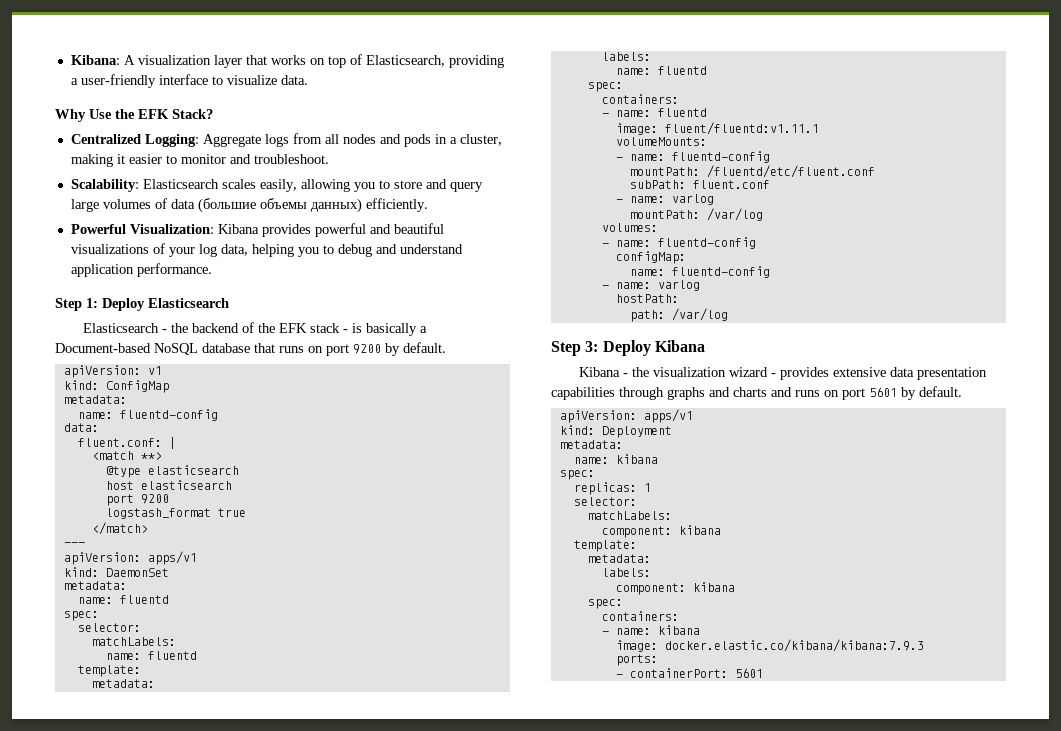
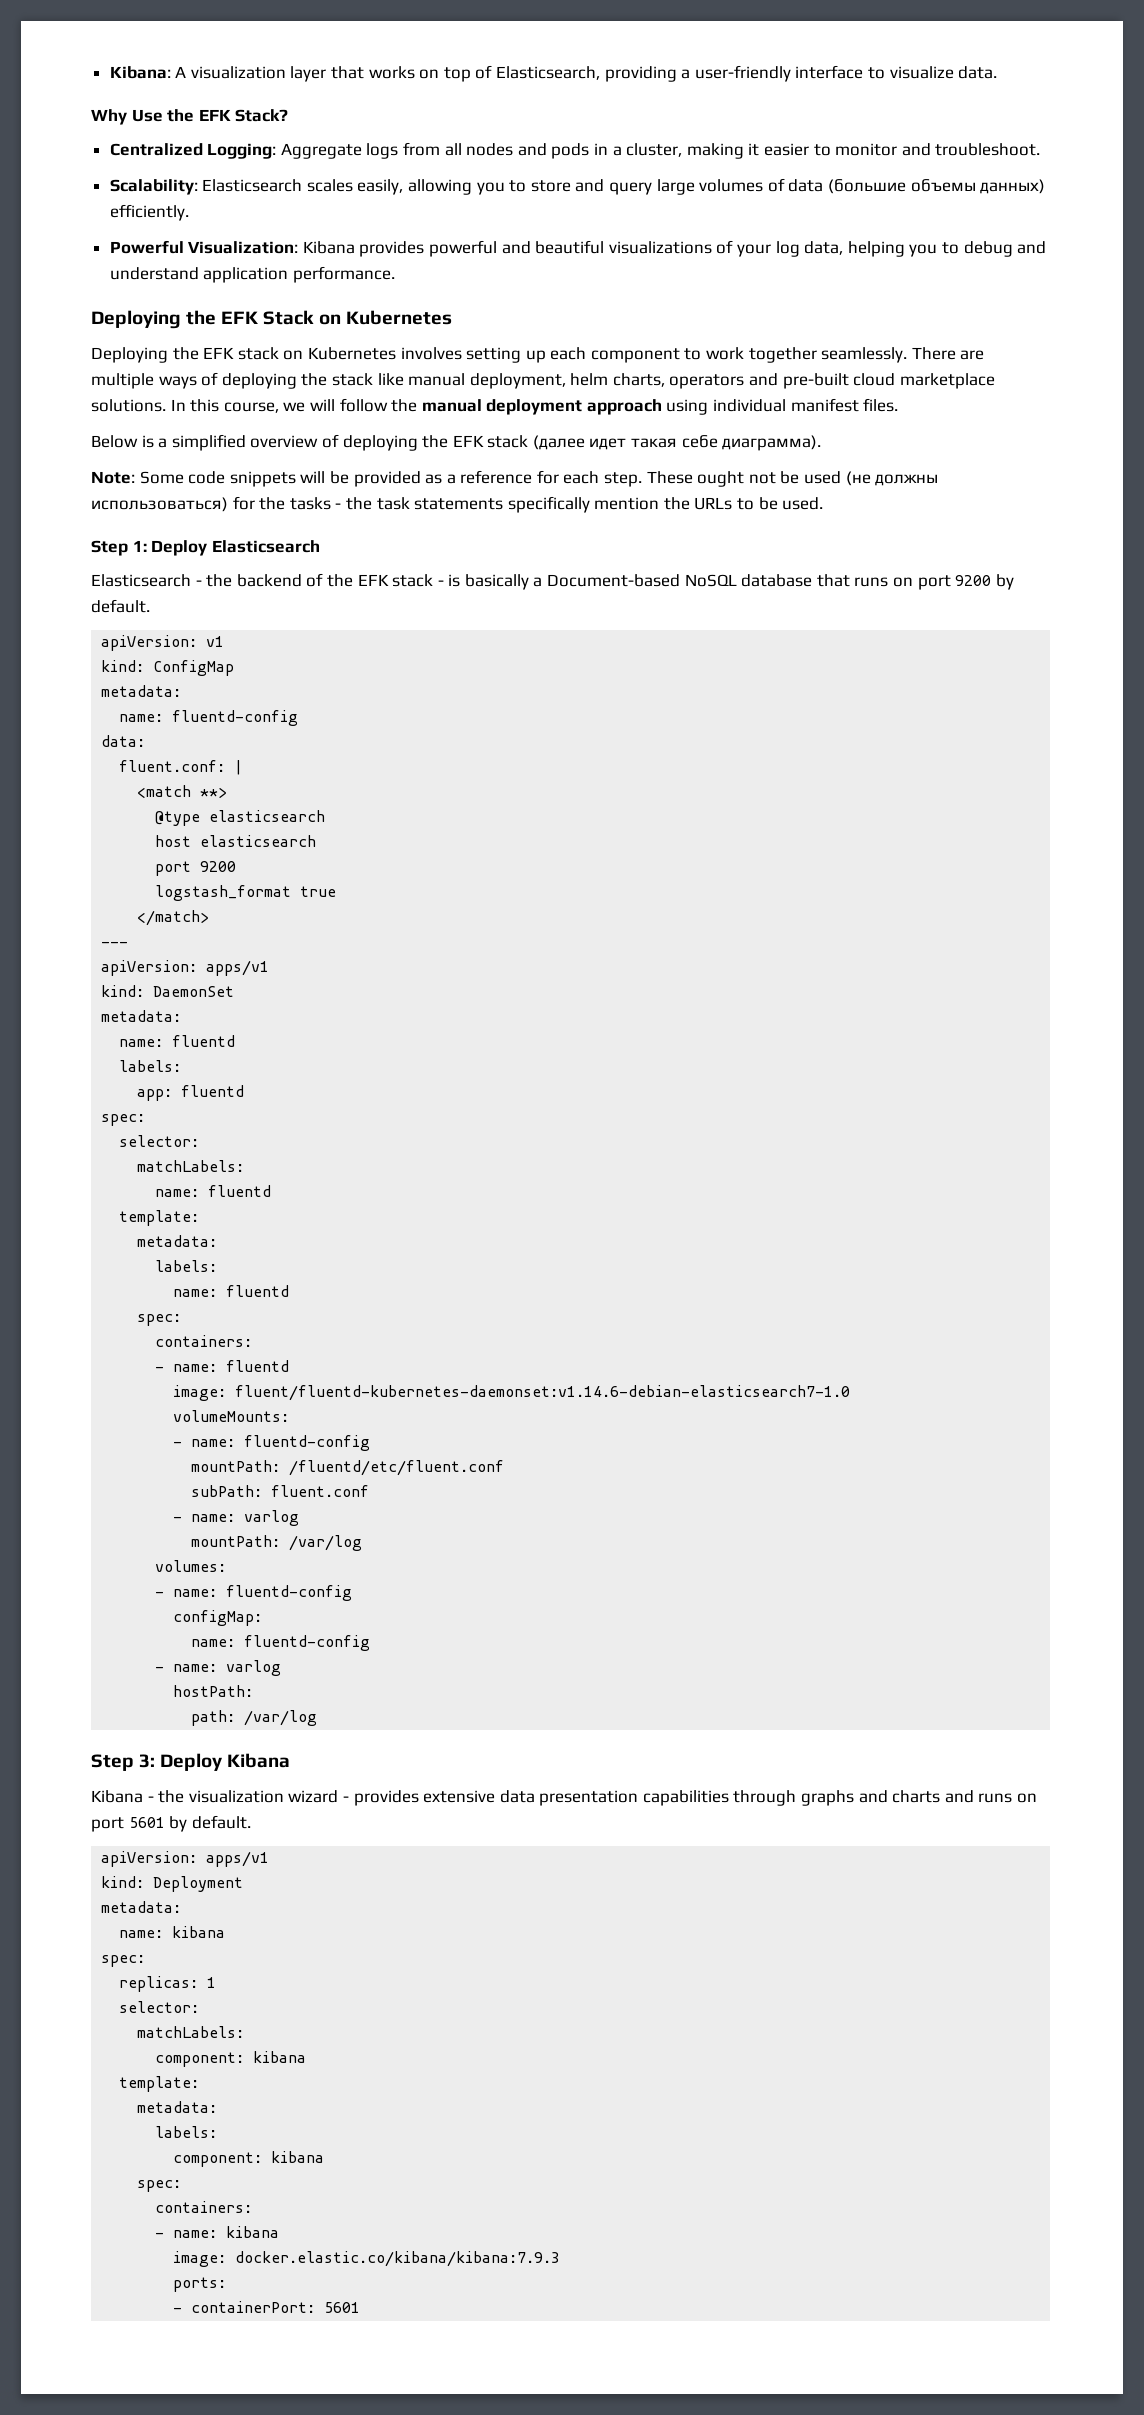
(212, 270) none -> [91,310,452,329] [91,347,985,363] [91,372,995,389] [91,398,899,415] [91,434,822,451] [91,470,939,487] [91,496,824,513] // Deploying the EFK Stack on Kubernetes // Deploying the EFK stack on Kubernetes involves setting up each component to work together seamlessly. There are multiple ways of deploying the stack like manual deployment, helm charts, operators and pre-built cloud marketplace solutions. In this course, we will follow the manual deployment approach using individual manifest files. // Below is a simplified overview of deploying the EFK stack (далее идет такая себе диаграмма). // Note: Some code snippets will be provided as a reference for each step. These ought not be used (не должны использоваться) for the tasks - the task statements specifically mention the URLs to be used.
(169, 599) none -> [119,1060,182,1072] [137,1085,245,1101] // labels: // app: fluentd
[664,122,819,135] fluent/fluentd:v1.11.1 -> [235,1385,851,1401] fluent/fluentd-kubernetes-daemonset:v1.14.6-debian-elasticsearch7-1.0

